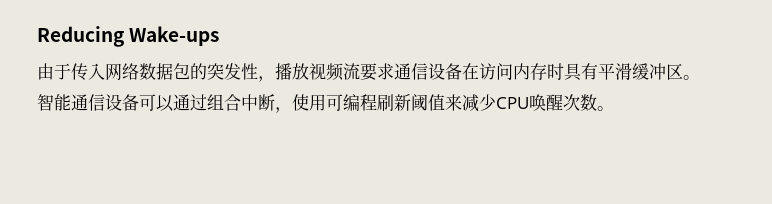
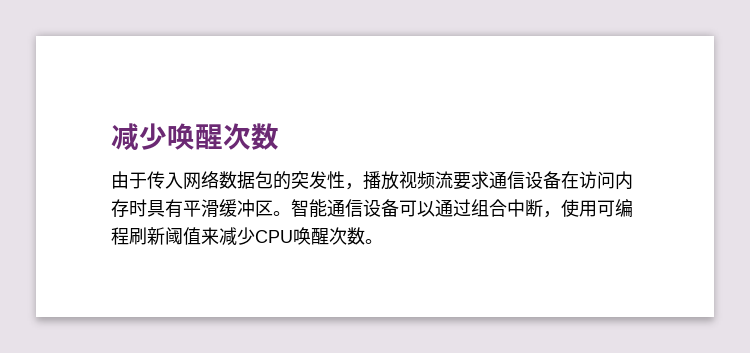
[37,26,220,47] Reducing Wake-ups -> [111,123,279,150] 减少唤醒次数

